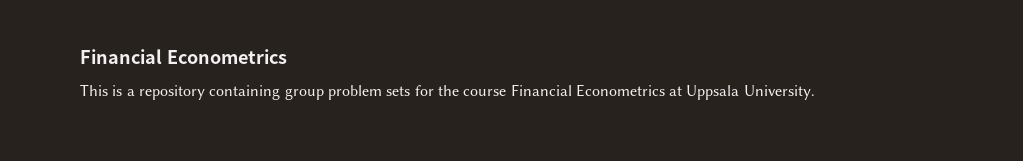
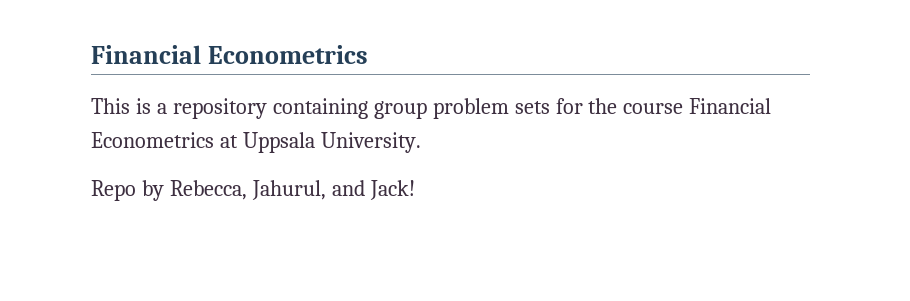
(815, 92) none -> [91,180,415,201] // Repo by Rebecca, Jahurul, and Jack!

